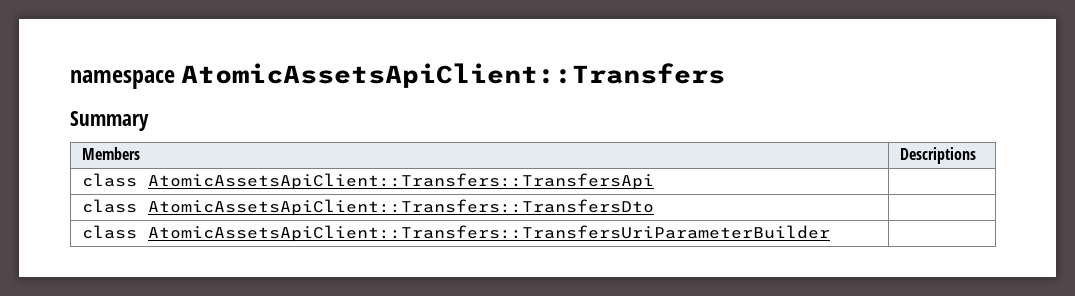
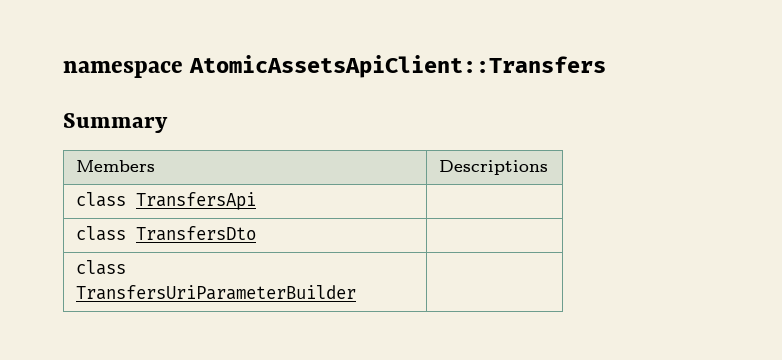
[147,173,654,190] [81,199,654,216] [81,225,830,242] AtomicAssetsApiClient::Transfers::TransfersApi | // class AtomicAssetsApiClient::Transfers::TransfersDto | // class AtomicAssetsApiClient::Transfers::TransfersUriParameterBuilder -> [136,192,257,210] [76,226,257,241] [76,260,127,275] [76,285,357,300] TransfersApi | // class TransfersDto | // class TransfersUriParameterBuilder

